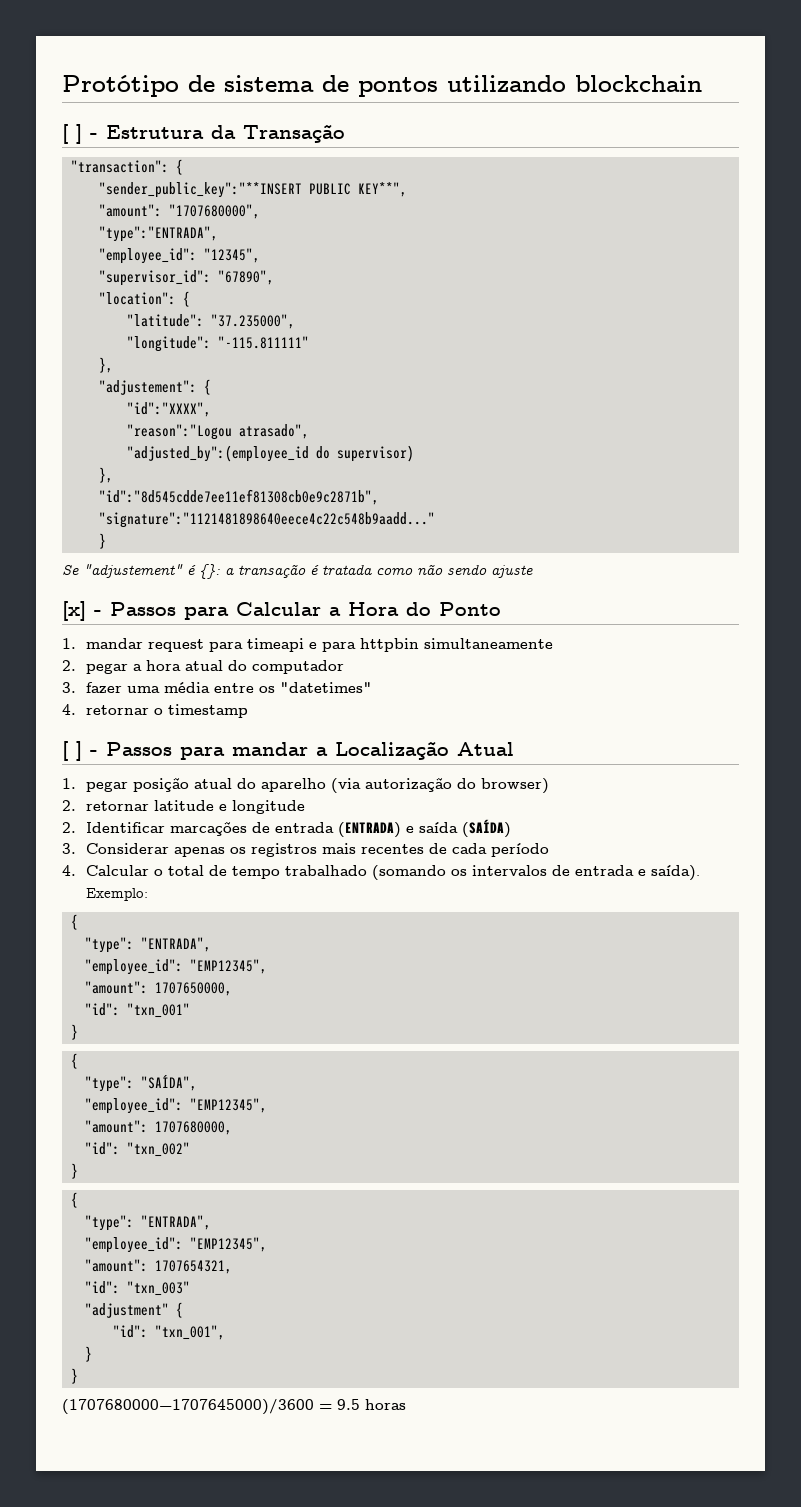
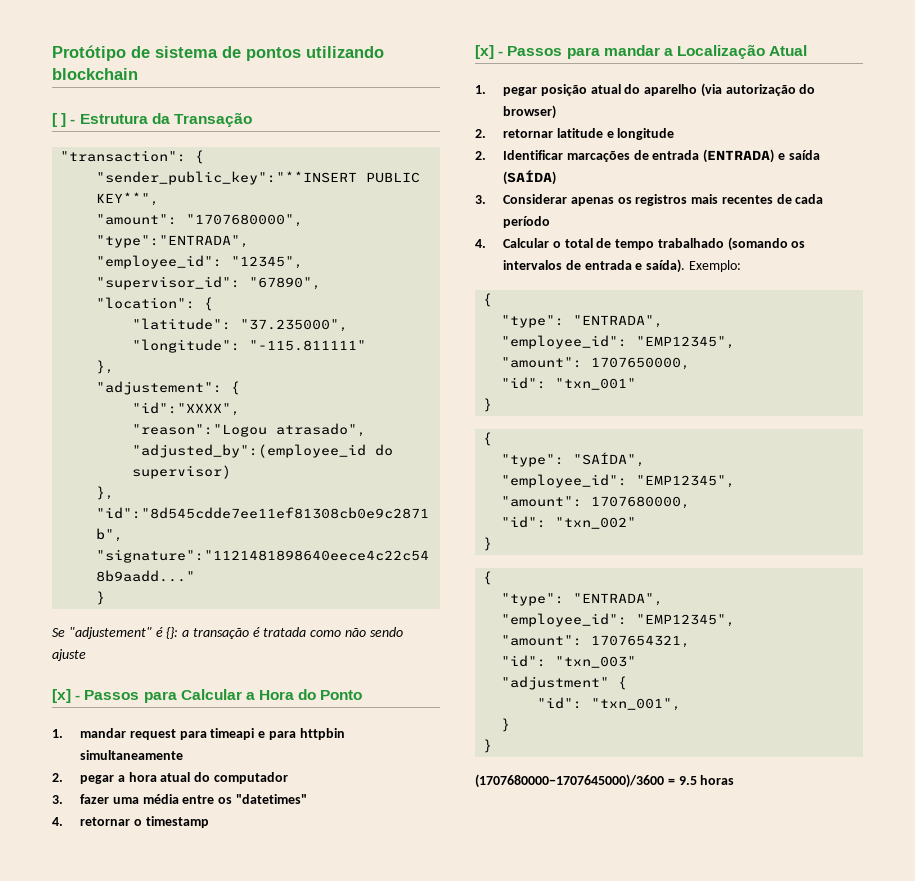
[62,741,82,761] [ ] -> [475,45,494,59] [x]

